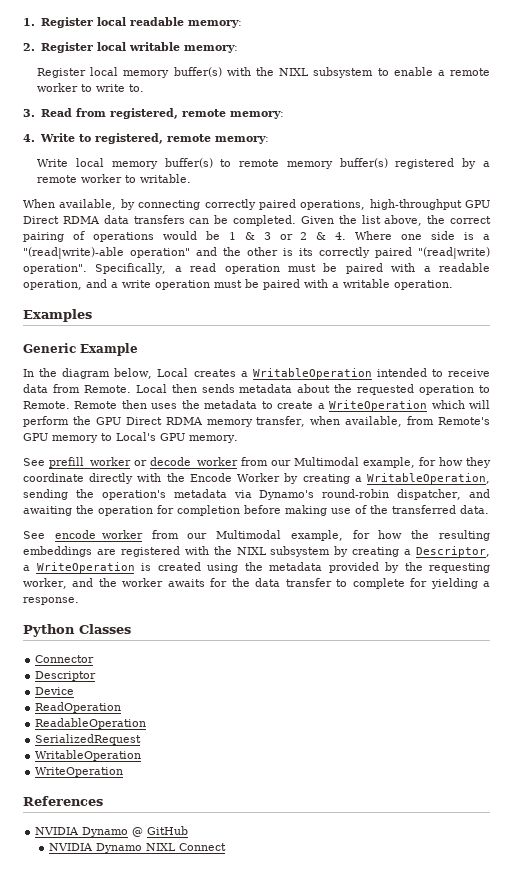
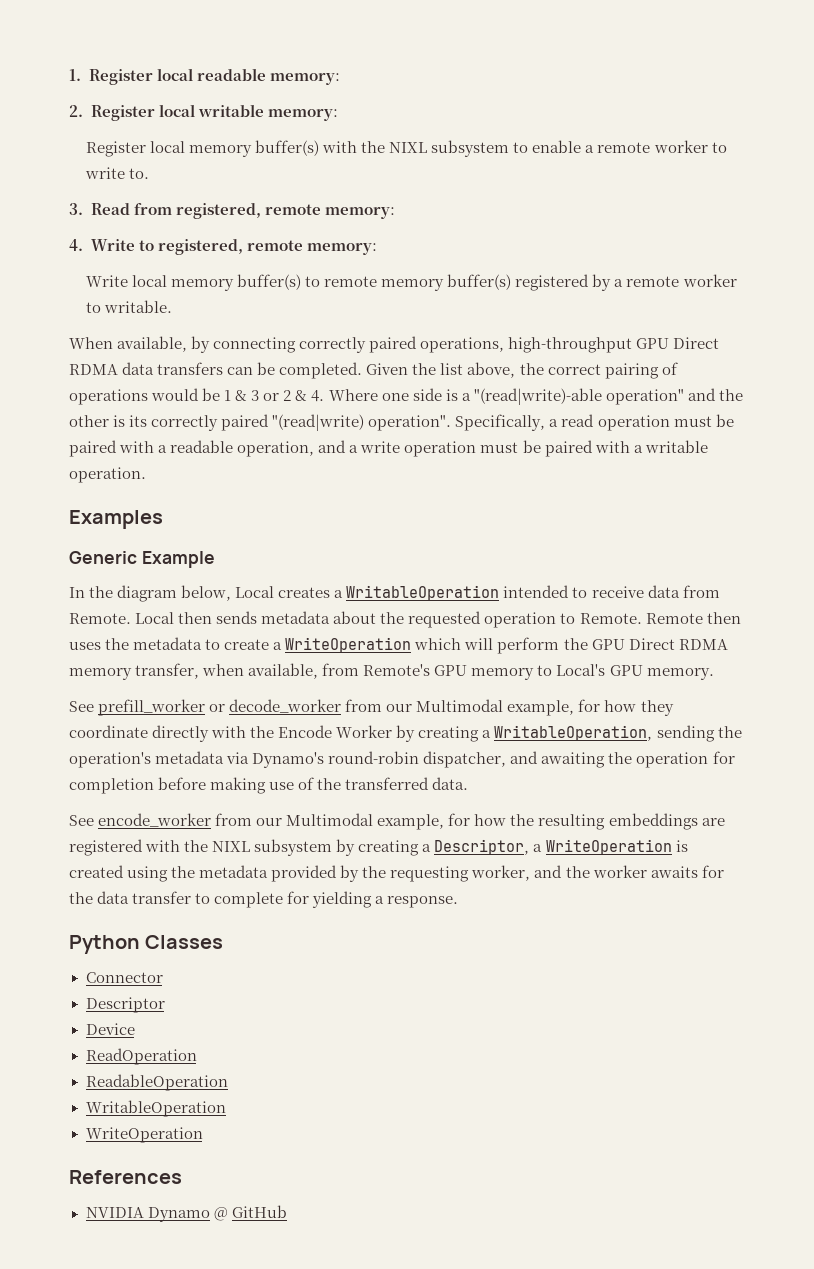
[35,734,142,745] // SerializedRequest -> (228, 1082) none
[49,843,227,853] // NVIDIA Dynamo NIXL Connect -> (287, 1211) none

